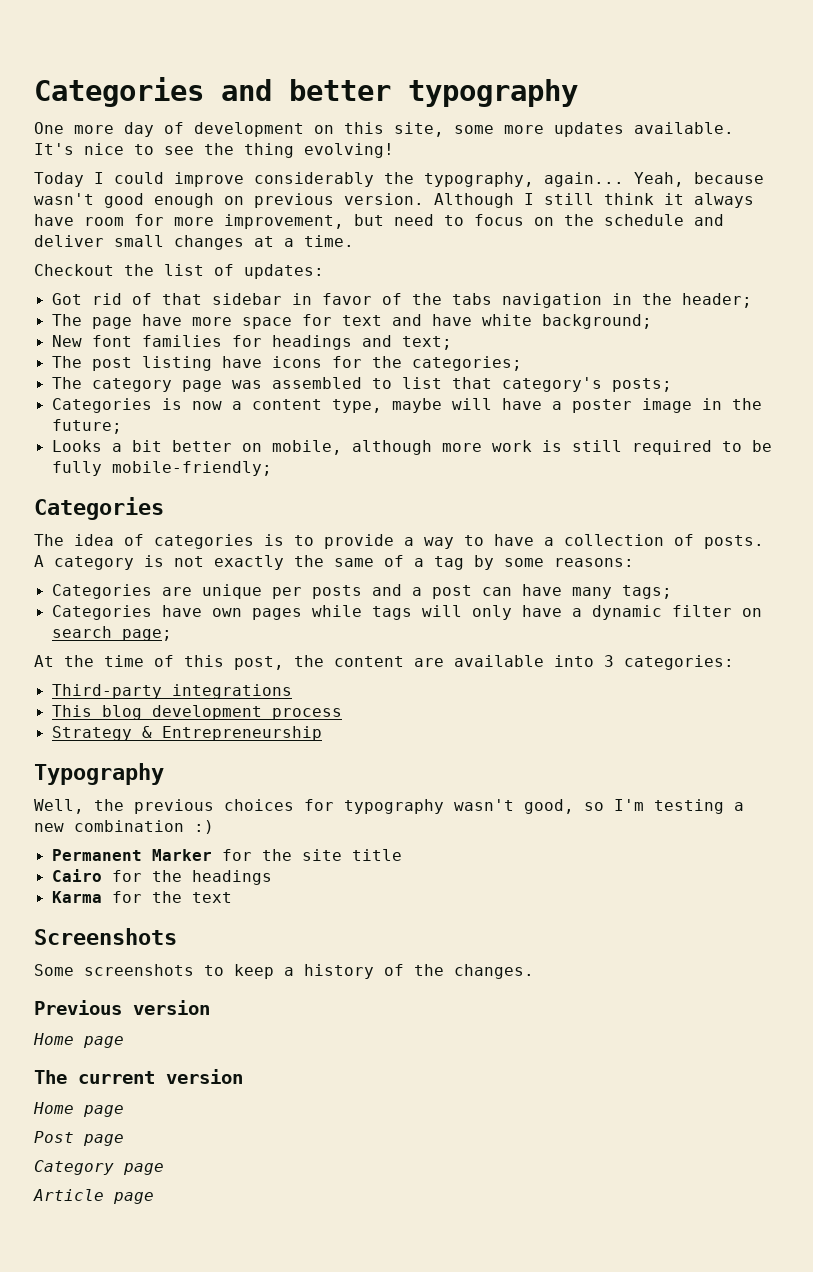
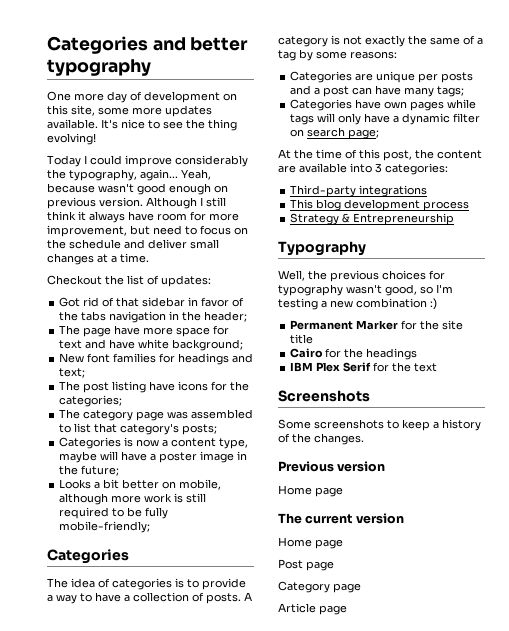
[51,891,102,903] Karma -> [290,362,372,372] IBM Plex Serif

